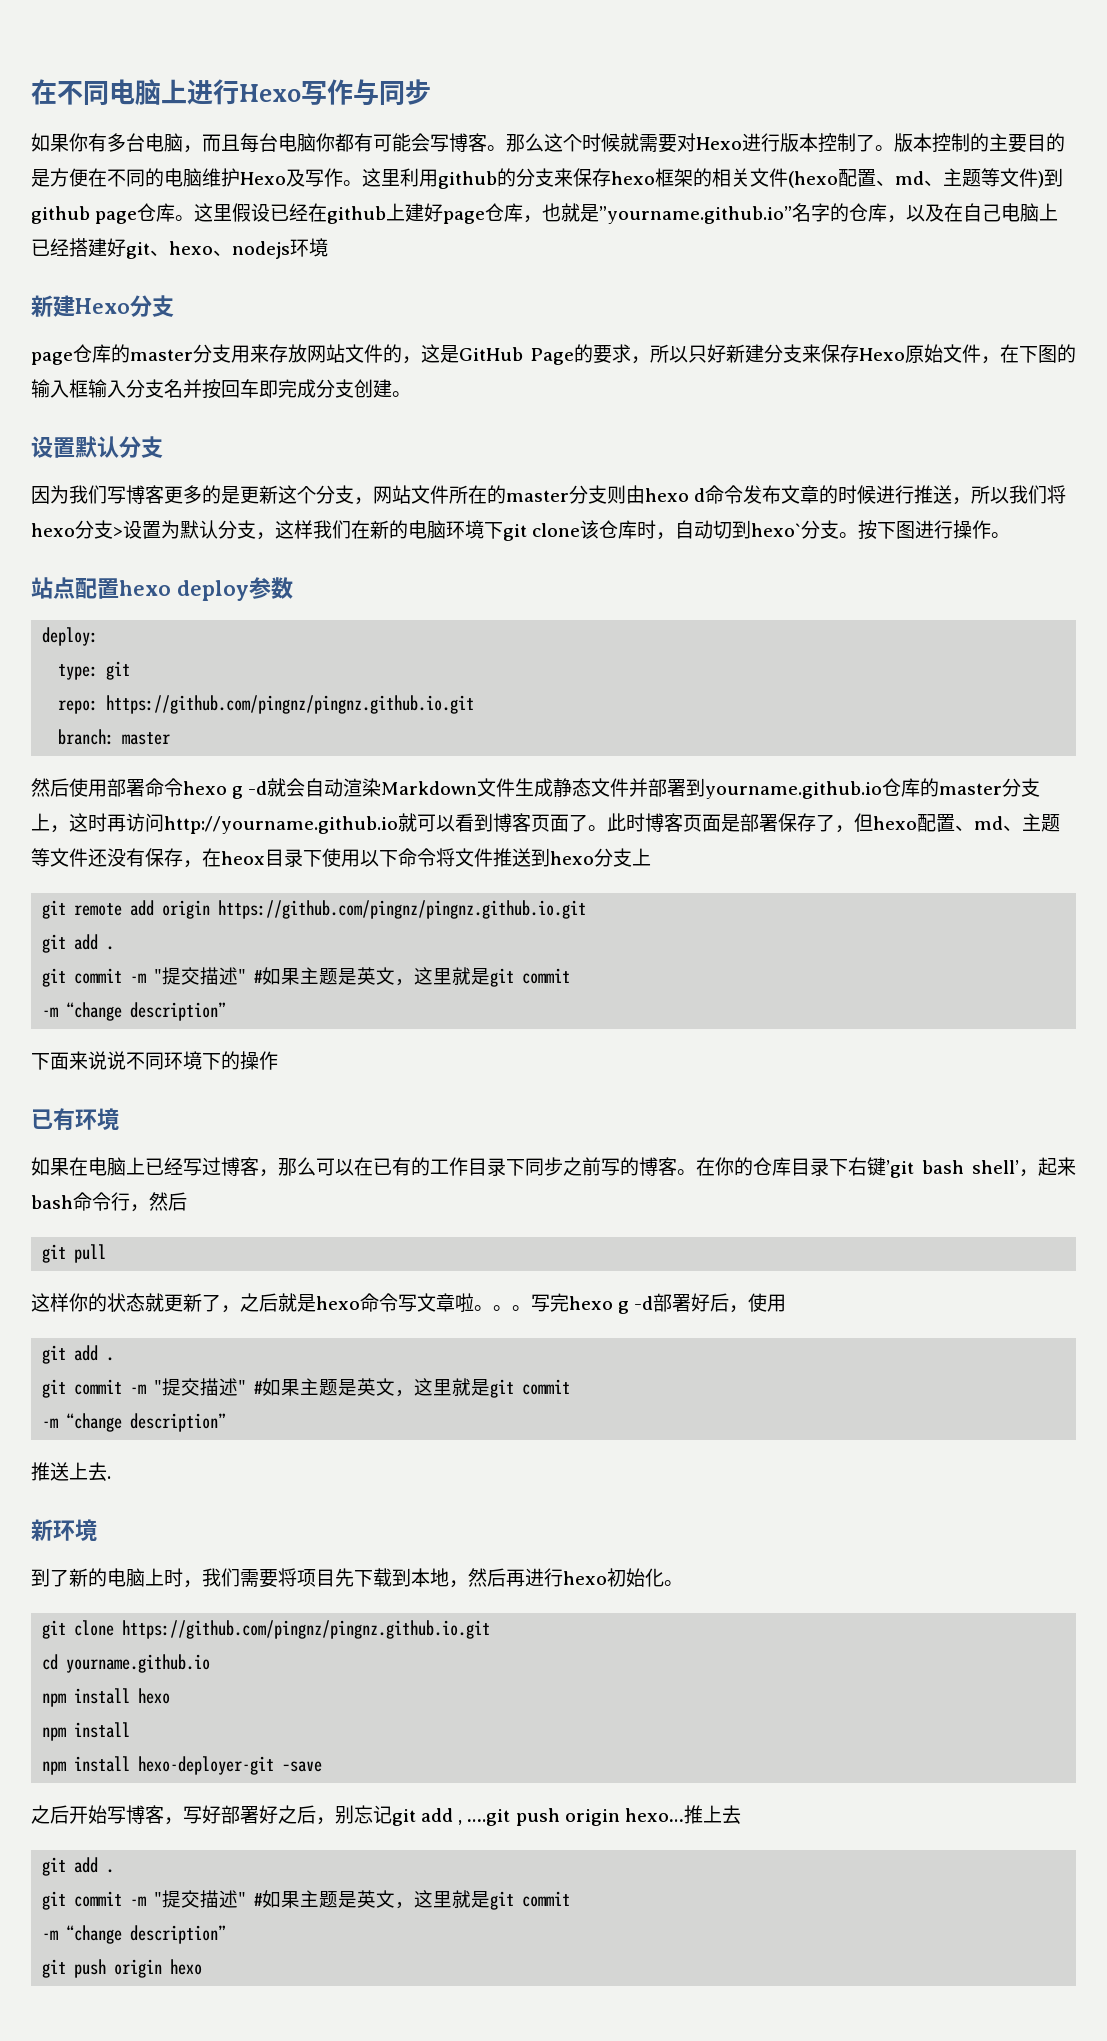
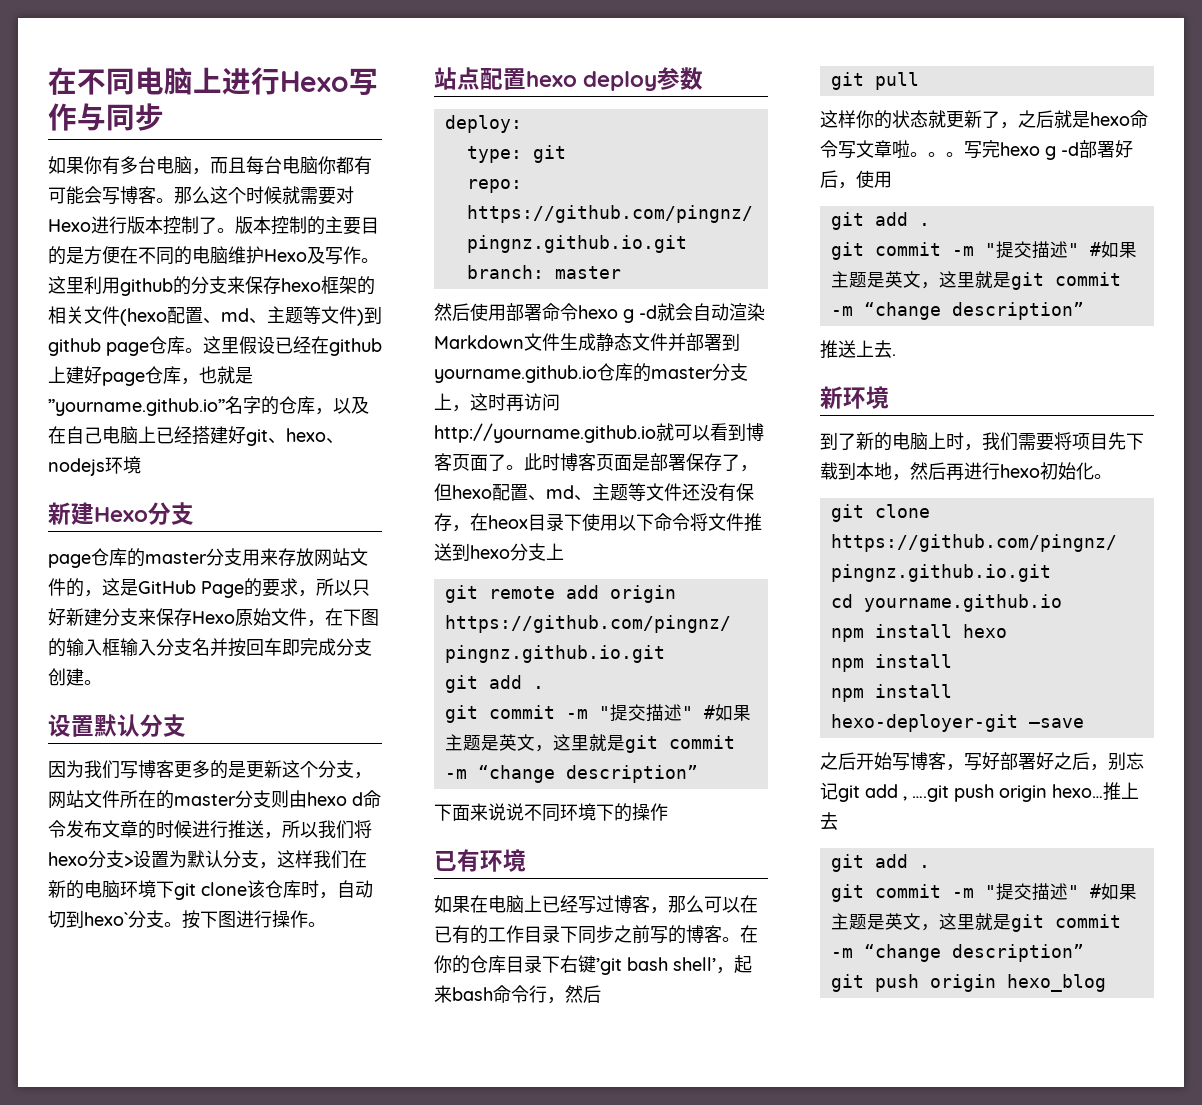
[170,1959,203,1975] hexo -> [1006,974,1106,992] hexo_blog

